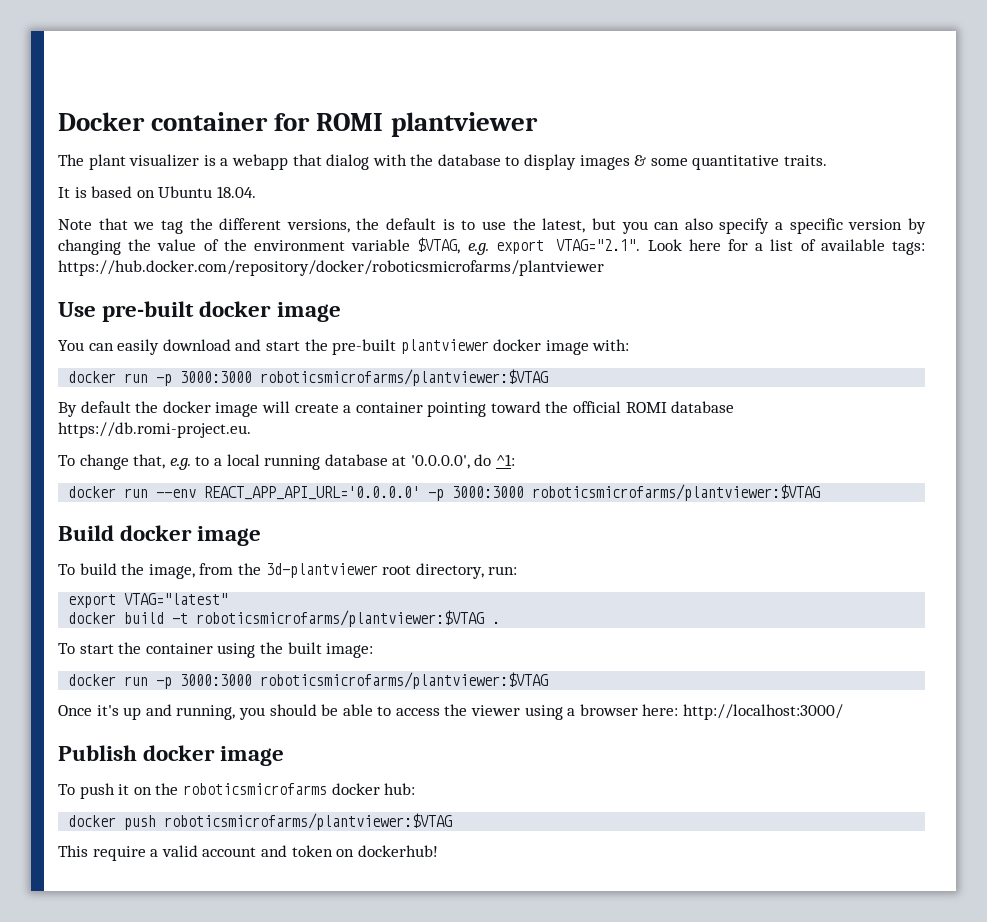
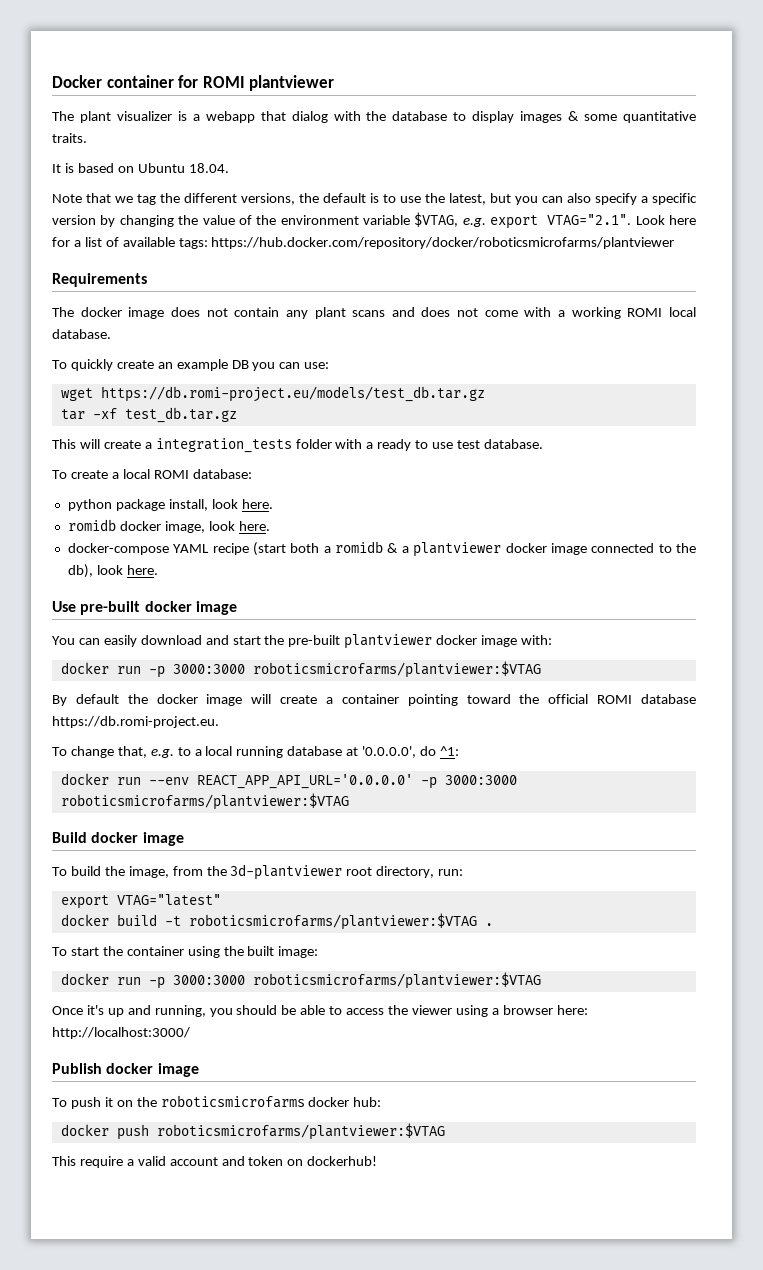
(604, 268) none -> [52,273,147,287] [52,307,696,319] [52,329,111,339] [52,359,330,371] [60,386,485,402] [60,407,237,423] [52,438,543,453] [52,469,252,479] [67,499,273,511] [67,519,270,533] [67,541,696,557] [67,564,158,578] // Requirements // The docker image does not contain any plant scans and does not come with a working ROMI local database. // To quickly create an example DB you can use: // wget https://db.romi-project.eu/models/test_db.tar.gz // tar -xf test_db.tar.gz // This will create a integration_tests folder with a ready to use test database. // To create a local ROMI database: // python package install, look here. // romidb docker image, look here. // docker-compose YAML recipe (start both a romidb & a plantviewer docker image connected to the db), look here.

